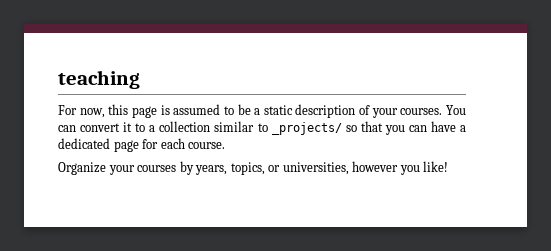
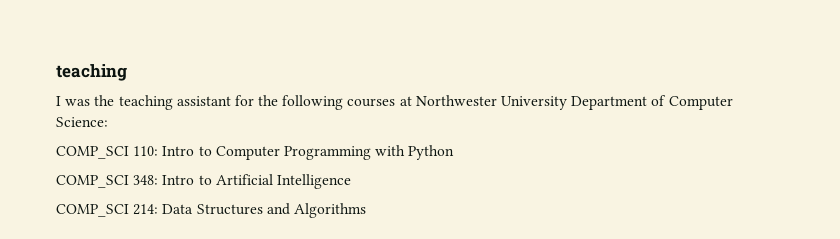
[58,104,467,118] [58,121,466,135] [58,138,226,152] [58,161,449,175] For now, this page is assumed to be a static description of your courses. You can convert it to a collection similar to _projects/ so that you can have a dedicated page for each course. // Organize your courses by years, topics, or universities, however you like! -> [56,95,733,110] [56,117,108,127] [56,145,455,160] [56,174,351,189] [56,203,366,218] I was the teaching assistant for the following courses at Northwester University Department of Computer Science: // COMP_SCI 110: Intro to Computer Programming with Python // COMP_SCI 348: Intro to Artificial Intelligence // COMP_SCI 214: Data Structures and Algorithms

